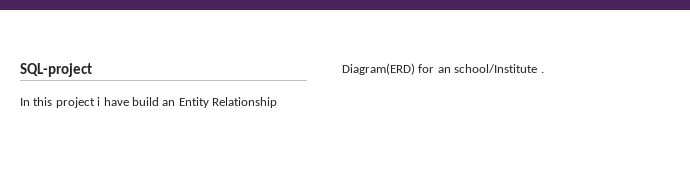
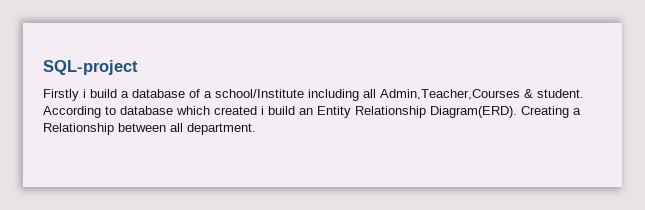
[20,97,277,108] [342,63,544,75] In this project i have build an Entity Relationship Diagram(ERD) for an school/Institute . -> [43,89,584,101] [43,106,581,118] [43,123,256,135] Firstly i build a database of a school/Institute including all Admin,Teacher,Courses & student. According to database which created i build an Entity Relationship Diagram(ERD). Creating a Relationship between all department.

